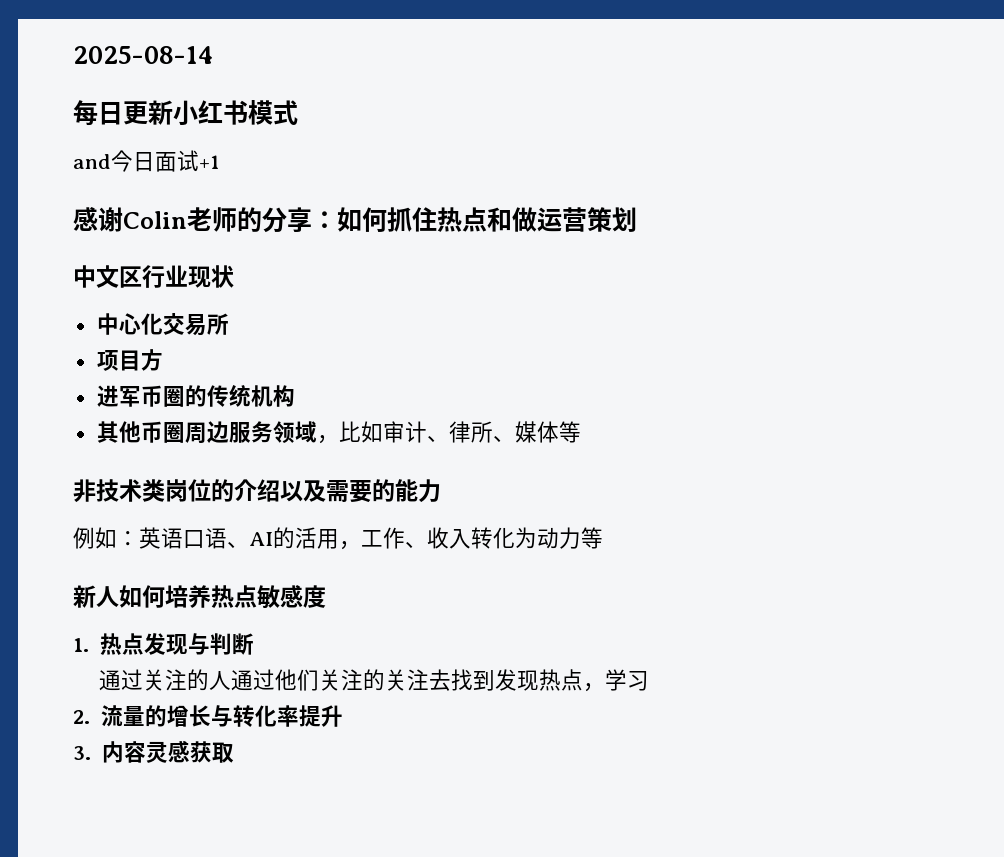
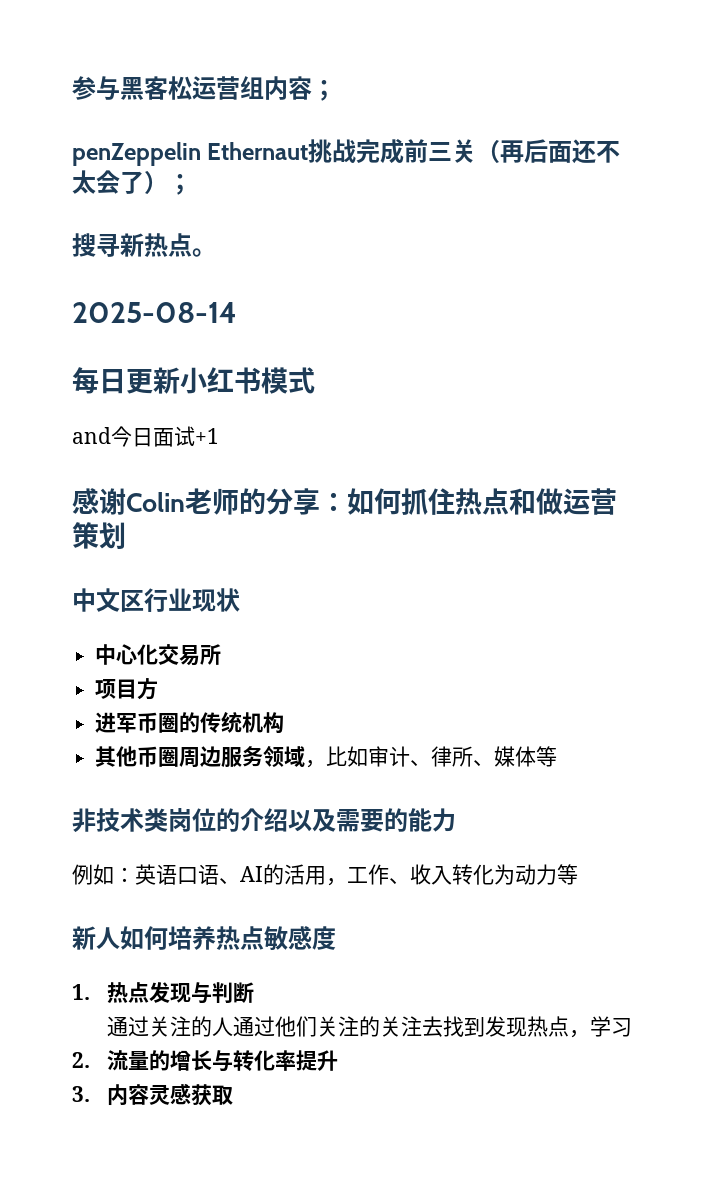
(73, 55) none -> [72,76,336,101] [72,139,621,166] [72,170,192,195] [72,233,216,257] 参与黑客松运营组内容； // penZeppelin Ethernaut挑战完成前三关（再后面还不太会了）； // 搜寻新热点。 //

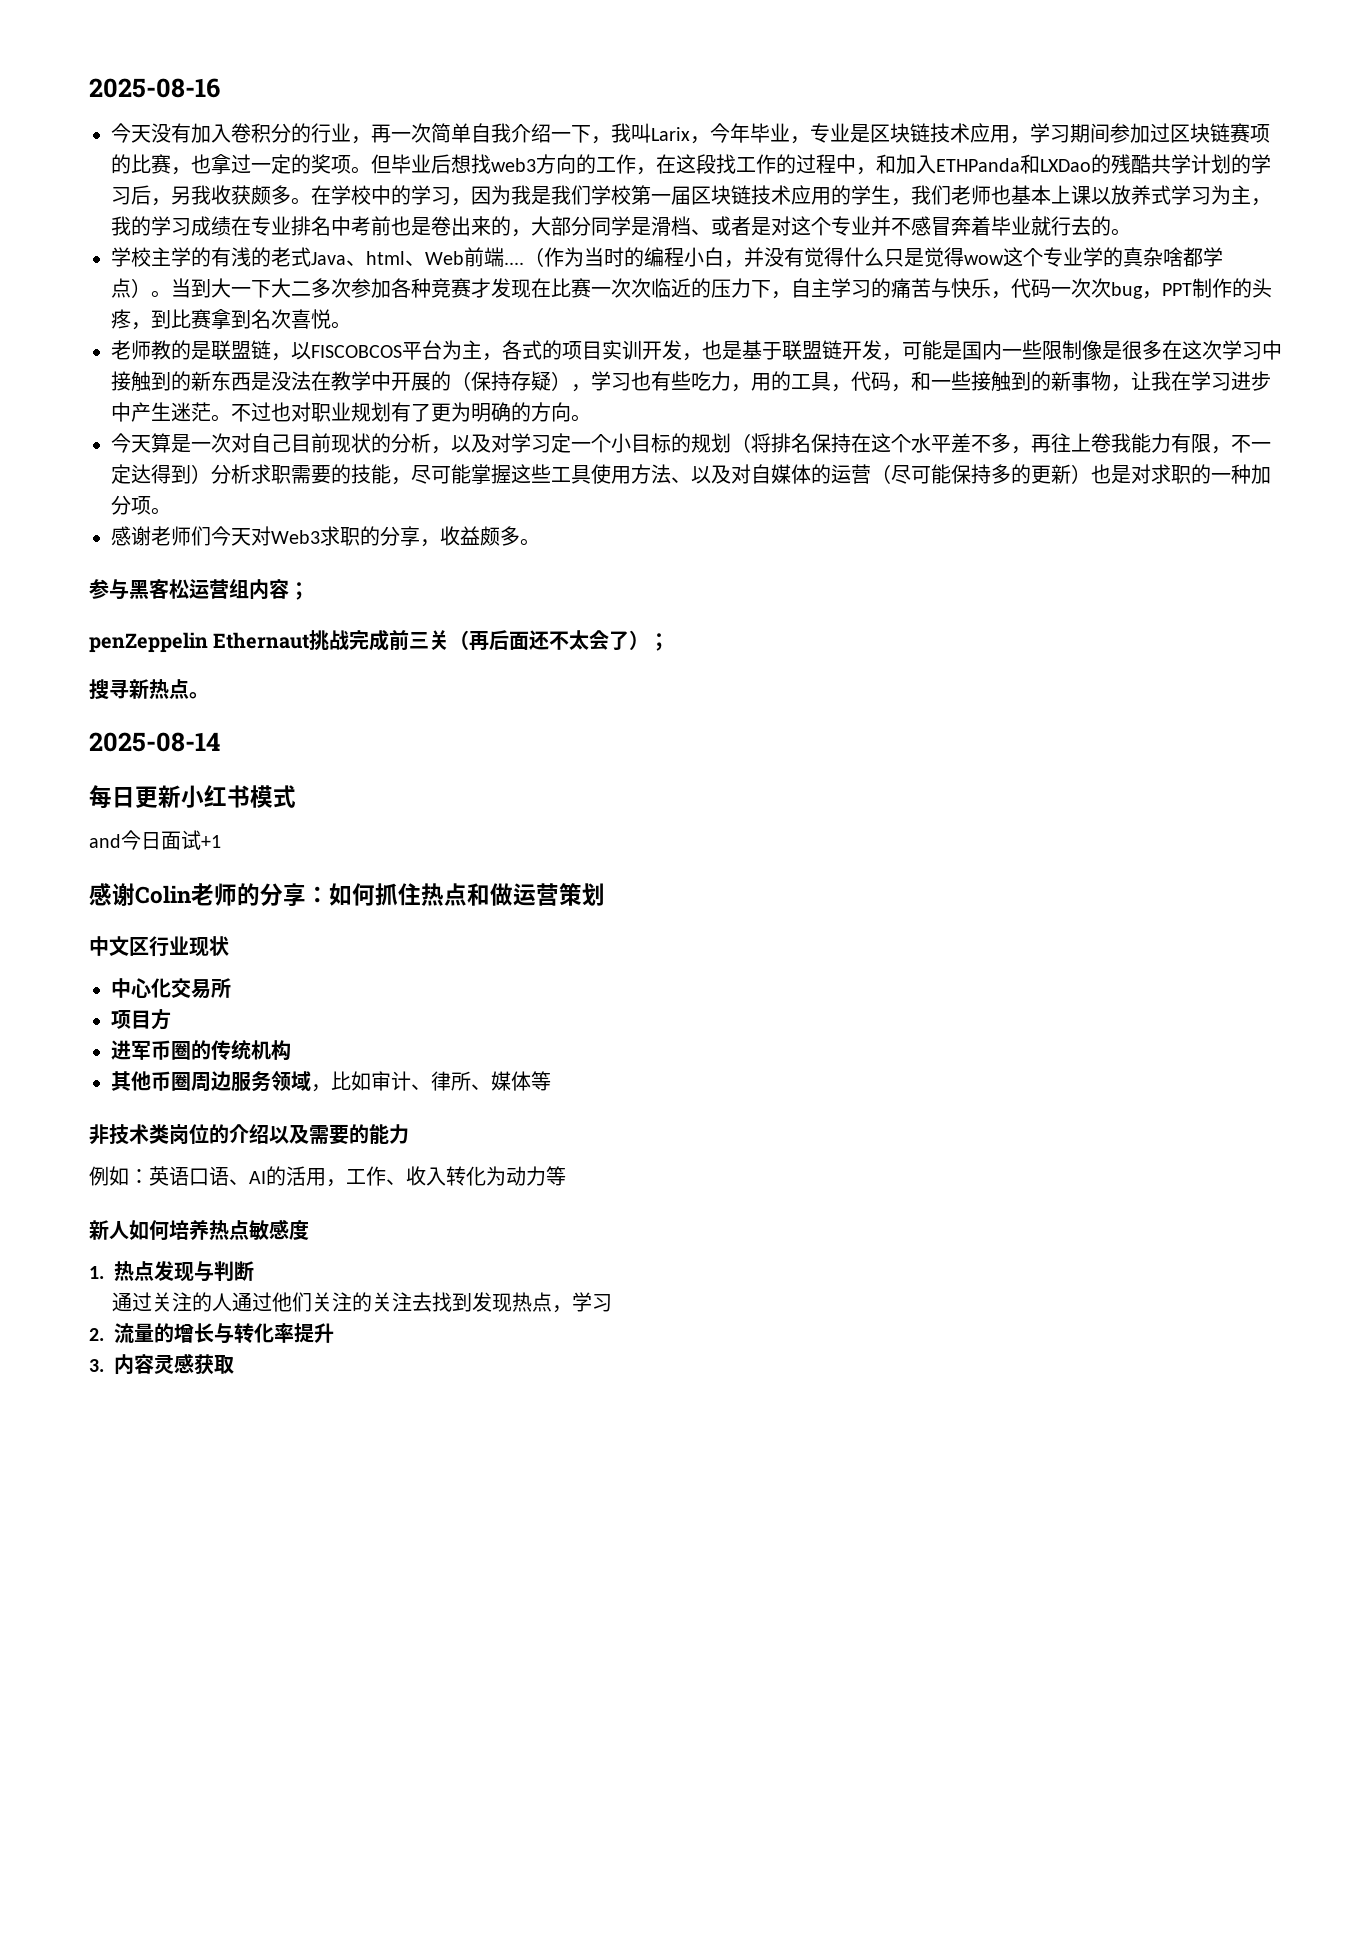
(72, 88) none -> [89,78,220,98] [111,123,1270,144] [111,154,1271,175] [111,185,1271,206] [111,216,1131,237] [111,247,1223,268] [111,278,1272,299] [111,309,351,330] [111,340,1282,361] [111,371,1271,392] [111,402,591,422] [111,433,1271,454] [111,464,1271,485] [111,495,171,515] [111,526,540,547] 2025-08-16 // 今天没有加入卷积分的行业，再一次简单自我介绍一下，我叫Larix，今年毕业，专业是区块链技术应用，学习期间参加过区块链赛项的比赛，也拿过一定的奖项。但毕业后想找web3方向的工作，在这段找工作的过程中，和加入ETHPanda和LXDao的残酷共学计划的学习后，另我收获颇多。在学校中的学习，因为我是我们学校第一届区块链技术应用的学生，我们老师也基本上课以放养式学习为主，我的学习成绩在专业排名中考前也是卷出来的，大部分同学是滑档、或者是对这个专业并不感冒奔着毕业就行去的。 // 学校主学的有浅的老式Java、html、Web前端....（作为当时的编程小白，并没有觉得什么只是觉得wow这个专业学的真杂啥都学点）。当到大一下大二多次参加各种竞赛才发现在比赛一次次临近的压力下，自主学习的痛苦与快乐，代码一次次bug，PPT制作的头疼，到比赛拿到名次喜悦。 // 老师教的是联盟链，以FISCOBCOS平台为主，各式的项目实训开发，也是基于联盟链开发，可能是国内一些限制像是很多在这次学习中接触到的新东西是没法在教学中开展的（保持存疑），学习也有些吃力，用的工具，代码，和一些接触到的新事物，让我在学习进步中产生迷茫。不过也对职业规划有了更为明确的方向。 // 今天算是一次对自己目前现状的分析，以及对学习定一个小目标的规划（将排名保持在这个水平差不多，再往上卷我能力有限，不一定达得到）分析求职需要的技能，尽可能掌握这些工具使用方法、以及对自媒体的运营（尽可能保持多的更新）也是对求职的一种加分项。 // 感谢老师们今天对Web3求职的分享，收益颇多。 //

